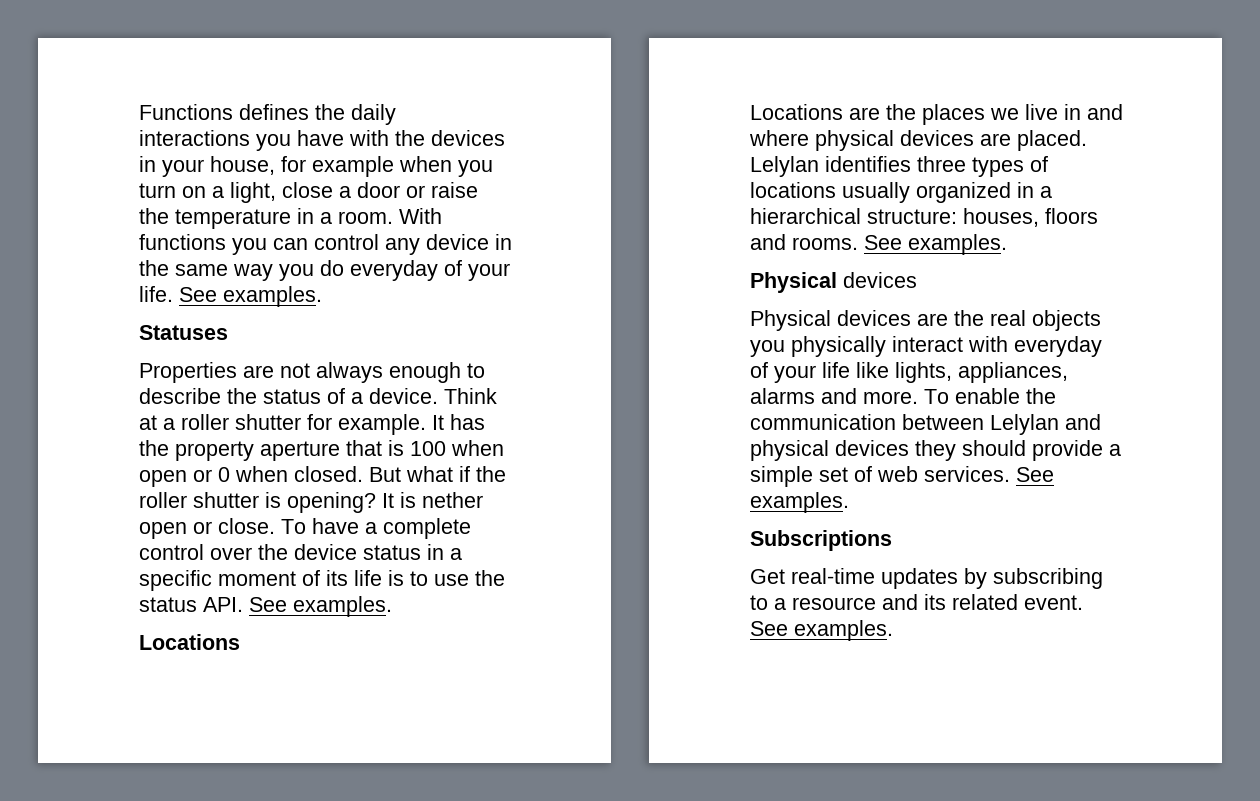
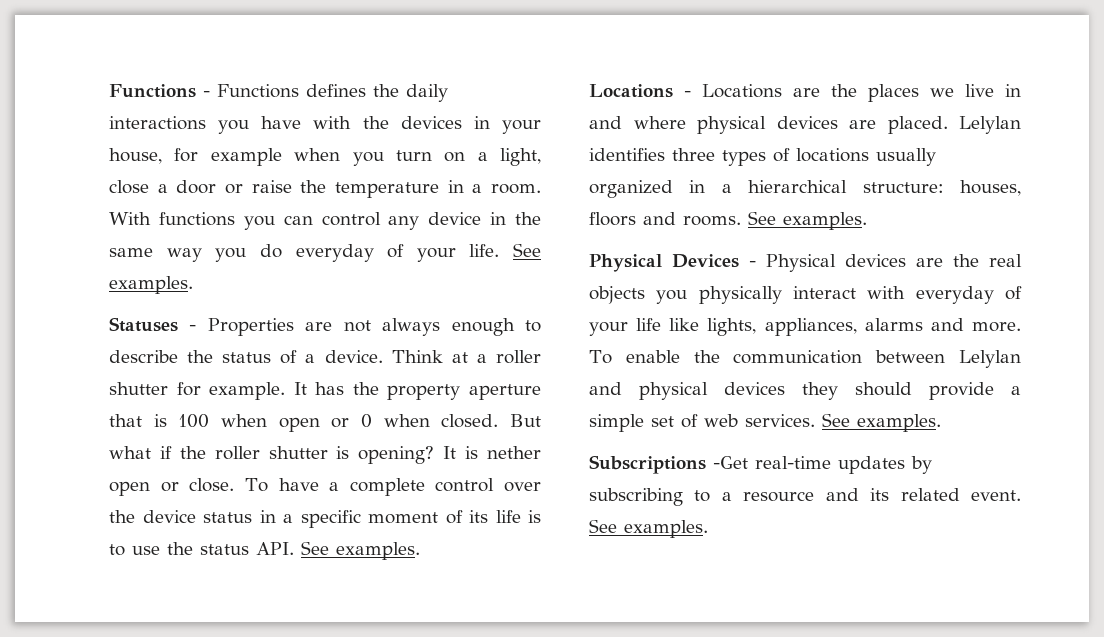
[139,104,233,120] Functions -> [109,84,299,98] Functions - Functions
(228, 332) // -> [189,325,197,331] -
(240, 642) // -> [684,91,691,97] -
[843,272,917,288] devices // -> [672,254,756,268] Devices -
[750,569,785,584] // Get -> [713,456,748,469] -Get

